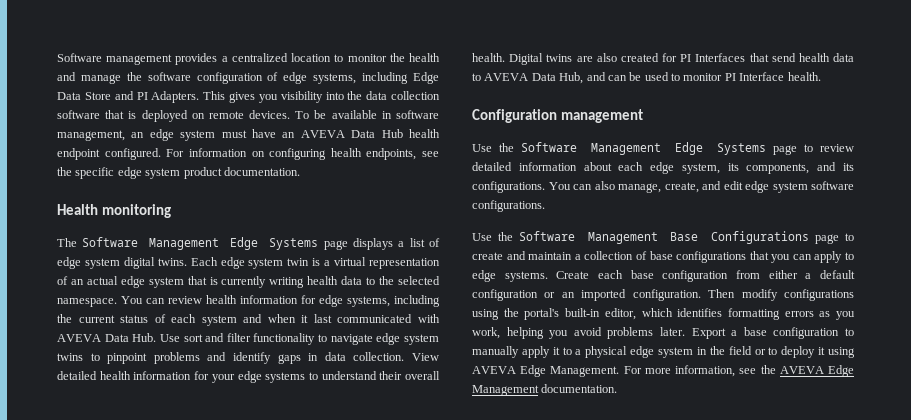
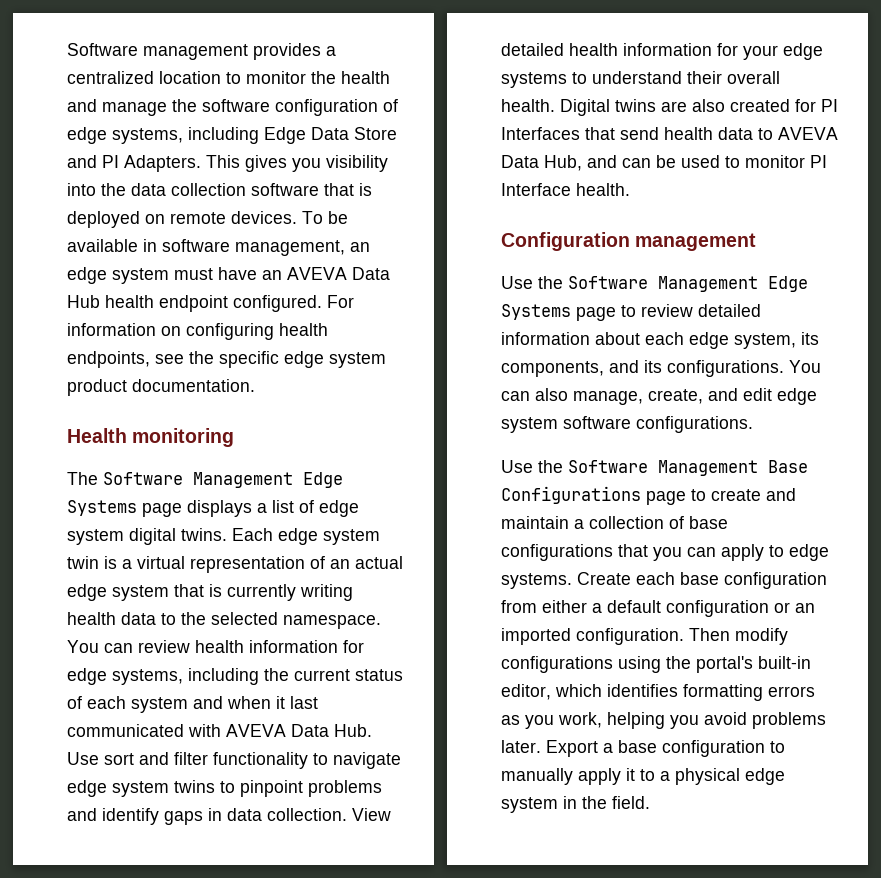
[728,346,855,358] [472,365,854,377] [472,384,618,396] field or to deploy it using AVEVA Edge Management. For more information, see the AVEVA Edge Management documentation. -> [612,796,650,809] field.

